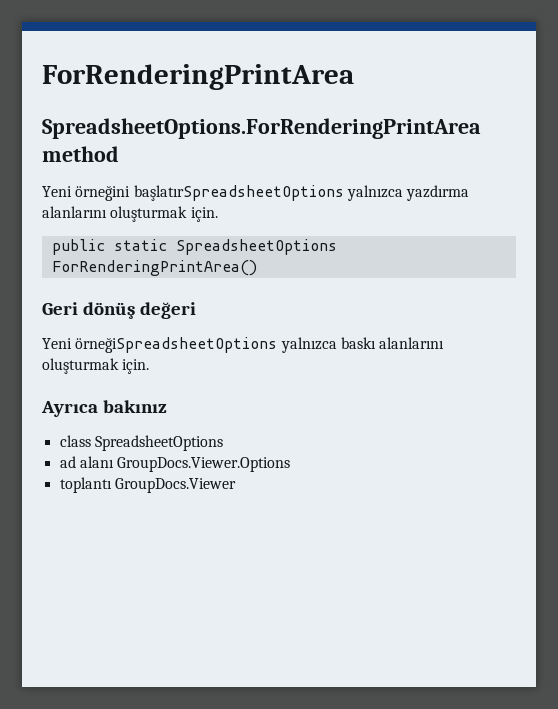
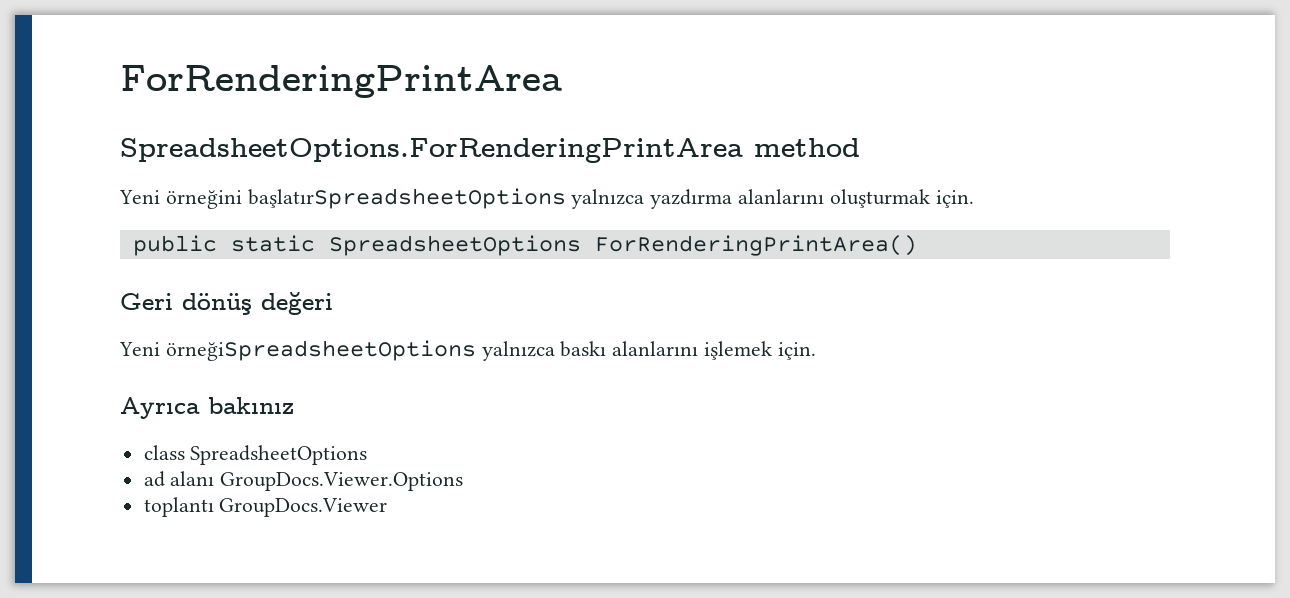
[42,358,119,374] oluşturmak -> [704,341,773,360] işlemek

